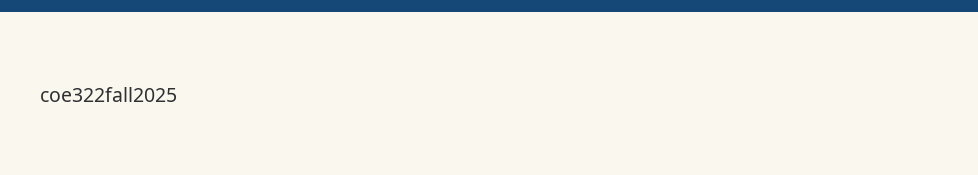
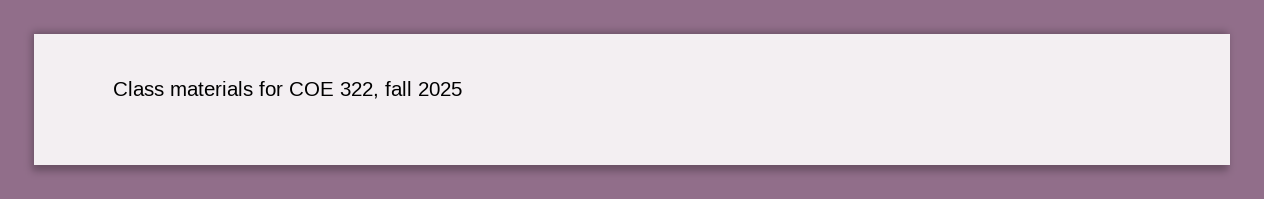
[40,87,177,102] coe322fall2025 -> [113,81,462,99] Class materials for COE 322, fall 2025

